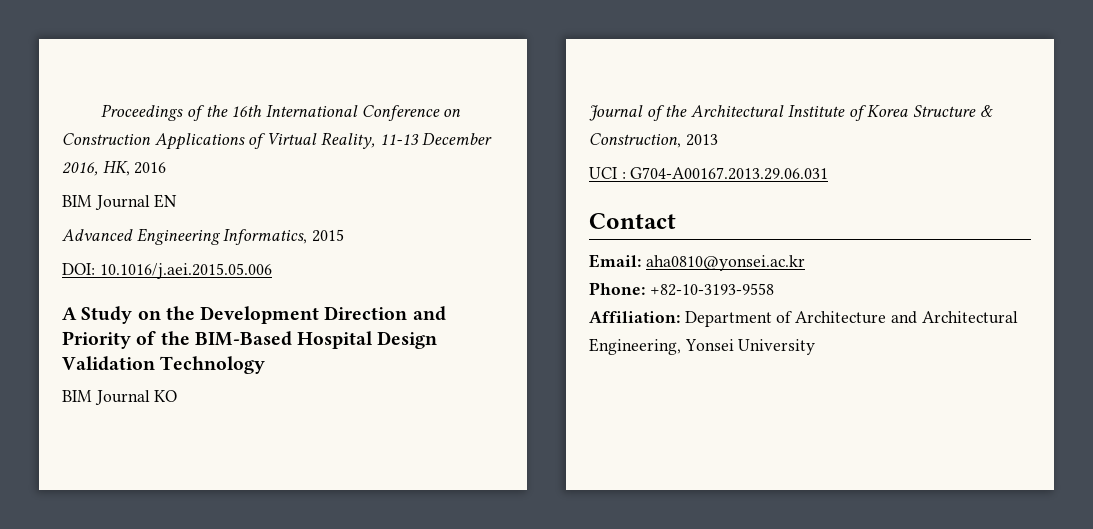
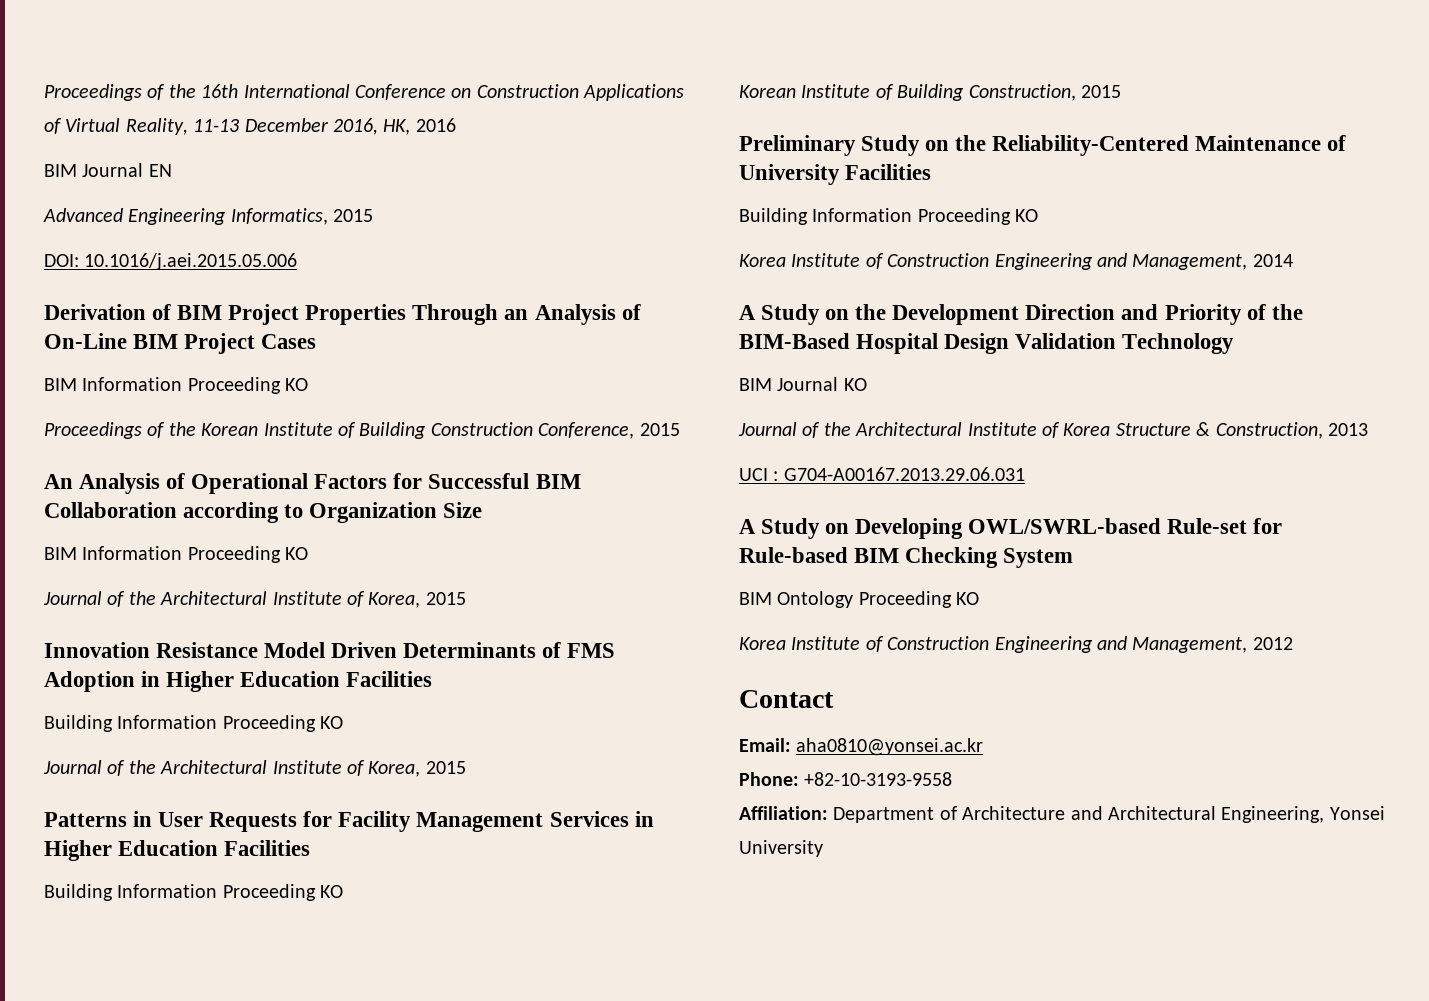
(272, 271) none -> [44,304,641,325] [44,333,317,354] [44,377,309,394] [44,422,680,439] [44,473,581,494] [44,502,483,523] [44,546,309,563] [43,591,466,608] [44,642,616,658] [44,671,433,692] [44,715,344,732] [43,760,466,777] [44,811,654,832] [44,840,311,861] [44,884,344,901] [739,84,1121,101] [739,135,1347,156] [739,164,932,185] [739,208,1039,225] [739,253,1293,270] // Derivation of BIM Project Properties Through an Analysis of On-Line BIM Project Cases // BIM Information Proceeding KO // Proceedings of the Korean Institute of Building Construction Conference, 2015 // An Analysis of Operational Factors for Successful BIM Collaboration according to Organization Size // BIM Information Proceeding KO // Journal of the Architectural Institute of Korea, 2015 // Innovation Resistance Model Driven Determinants of FMS Adoption in Higher Education Facilities // Building Information Proceeding KO // Journal of the Architectural Institute of Korea, 2015 // Patterns in User Requests for Facility Management Services in Higher Education Facilities // Building Information Proceeding KO // Korean Institute of Building Construction, 2015 // Preliminary Study on the Reliability-Centered Maintenance of University Facilities // Building Information Proceeding KO // Korea Institute of Construction Engineering and Management, 2014
(829, 173) none -> [739,518,1283,539] [739,547,1074,568] [739,591,980,608] [739,636,1293,653] // A Study on Developing OWL/SWRL-based Rule-set for Rule-based BIM Checking System // BIM Ontology Proceeding KO // Korea Institute of Construction Engineering and Management, 2012

